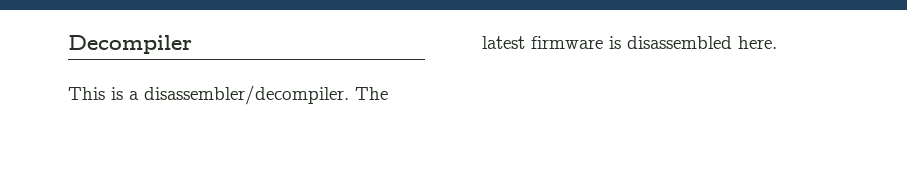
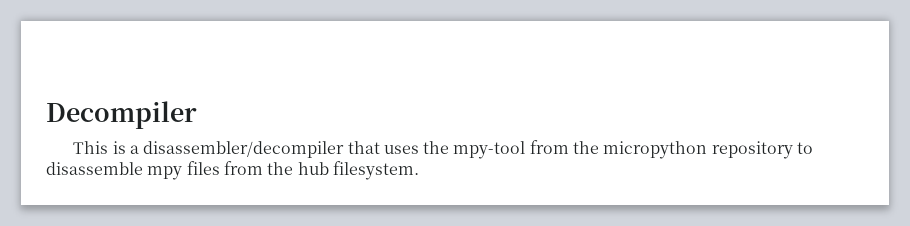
[144,85,388,105] [482,36,777,49] disassembler/decompiler. The latest firmware is disassembled here. -> [143,140,814,159] [46,161,419,180] disassembler/decompiler that uses the mpy-tool from the micropython repository to disassemble mpy files from the hub filesystem.

